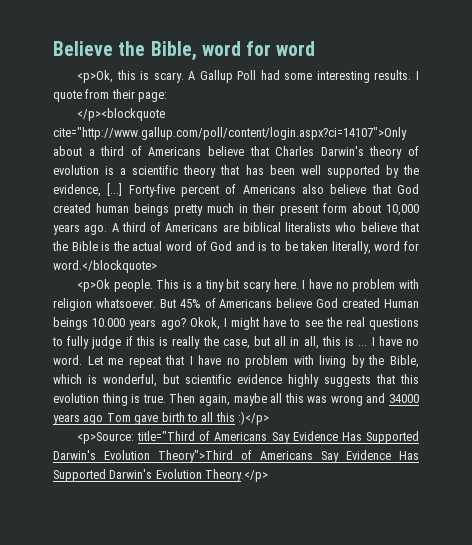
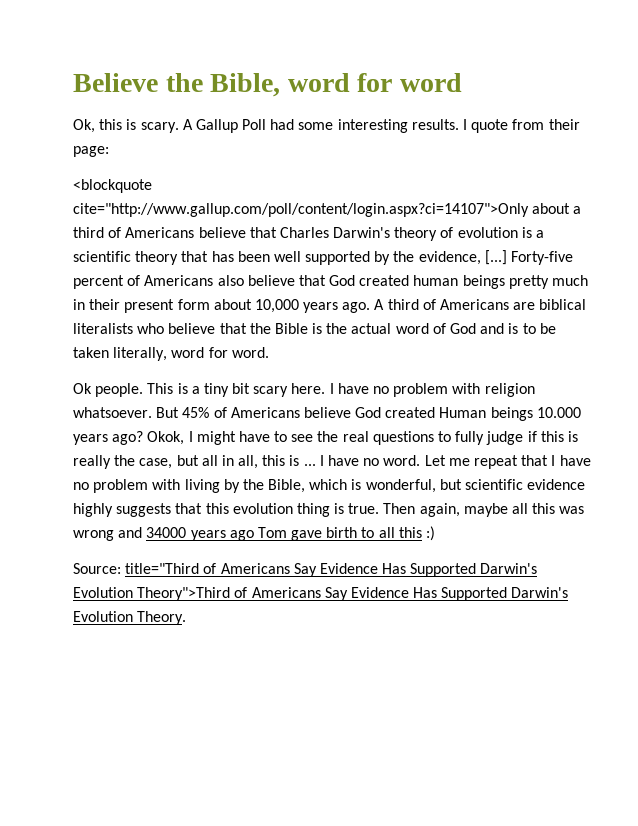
[77,70,114,83] <p>Ok, -> [73,119,95,133] Ok,
[77,108,166,121] </p><blockquote -> [73,179,152,193] <blockquote
[53,260,157,273] [77,279,111,292] word.</blockquote> // <p>Ok -> [231,347,269,358] [73,383,92,394] word. // Ok
[238,411,269,425] [77,432,135,444] :)</p> // <p>Source: -> [426,526,436,541] [73,563,121,574] :) // Source:
[205,469,269,482] Theory.</p> -> [137,611,187,625] Theory.

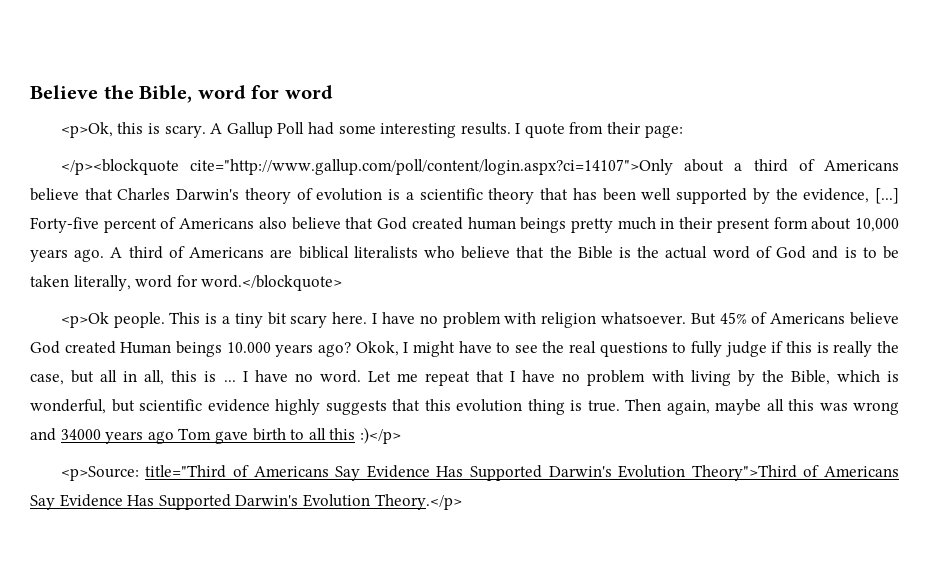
[73,119,95,133] Ok, -> [60,122,113,138] <p>Ok,
[73,179,152,193] <blockquote -> [60,159,179,175] </p><blockquote
[231,347,269,358] [73,383,92,394] word. // Ok -> [201,275,343,291] [60,312,109,328] word.</blockquote> // <p>Ok
[426,526,436,541] [73,563,121,574] :) // Source: -> [359,427,401,444] [60,466,139,481] :)</p> // <p>Source:
[137,611,187,625] Theory. -> [374,494,462,510] Theory.</p>

